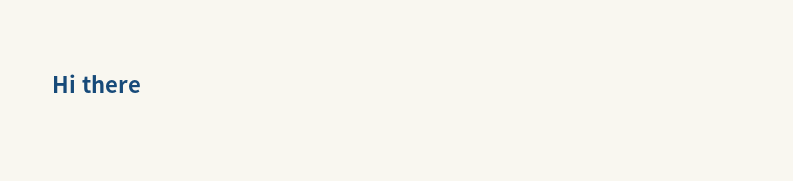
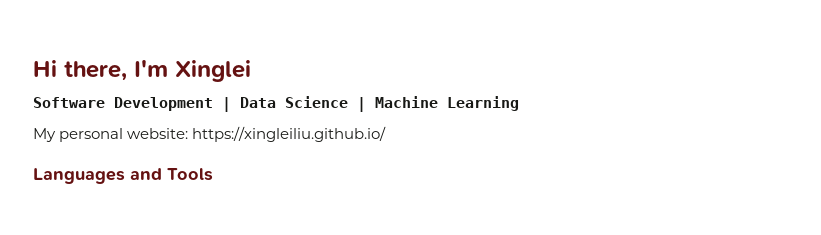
[81,75,141,93] there -> [64,60,251,82] [33,96,519,112] [33,126,387,142] [33,168,213,184] there, I'm Xinglei // Software Development | Data Science | Machine Learning // My personal website: https://xingleiliu.github.io/ // Languages and Tools

